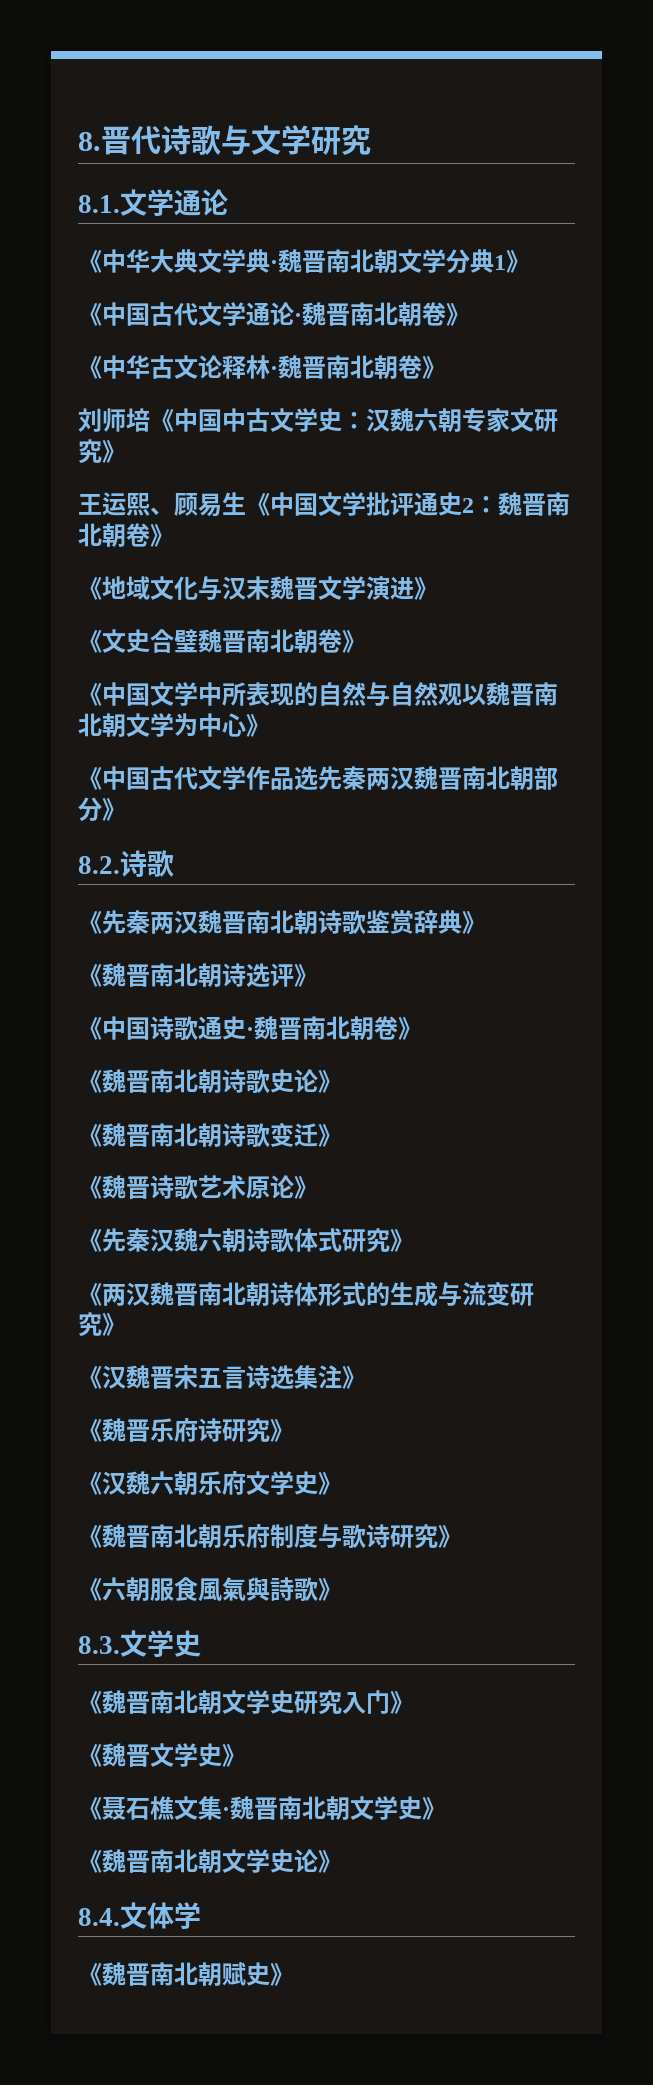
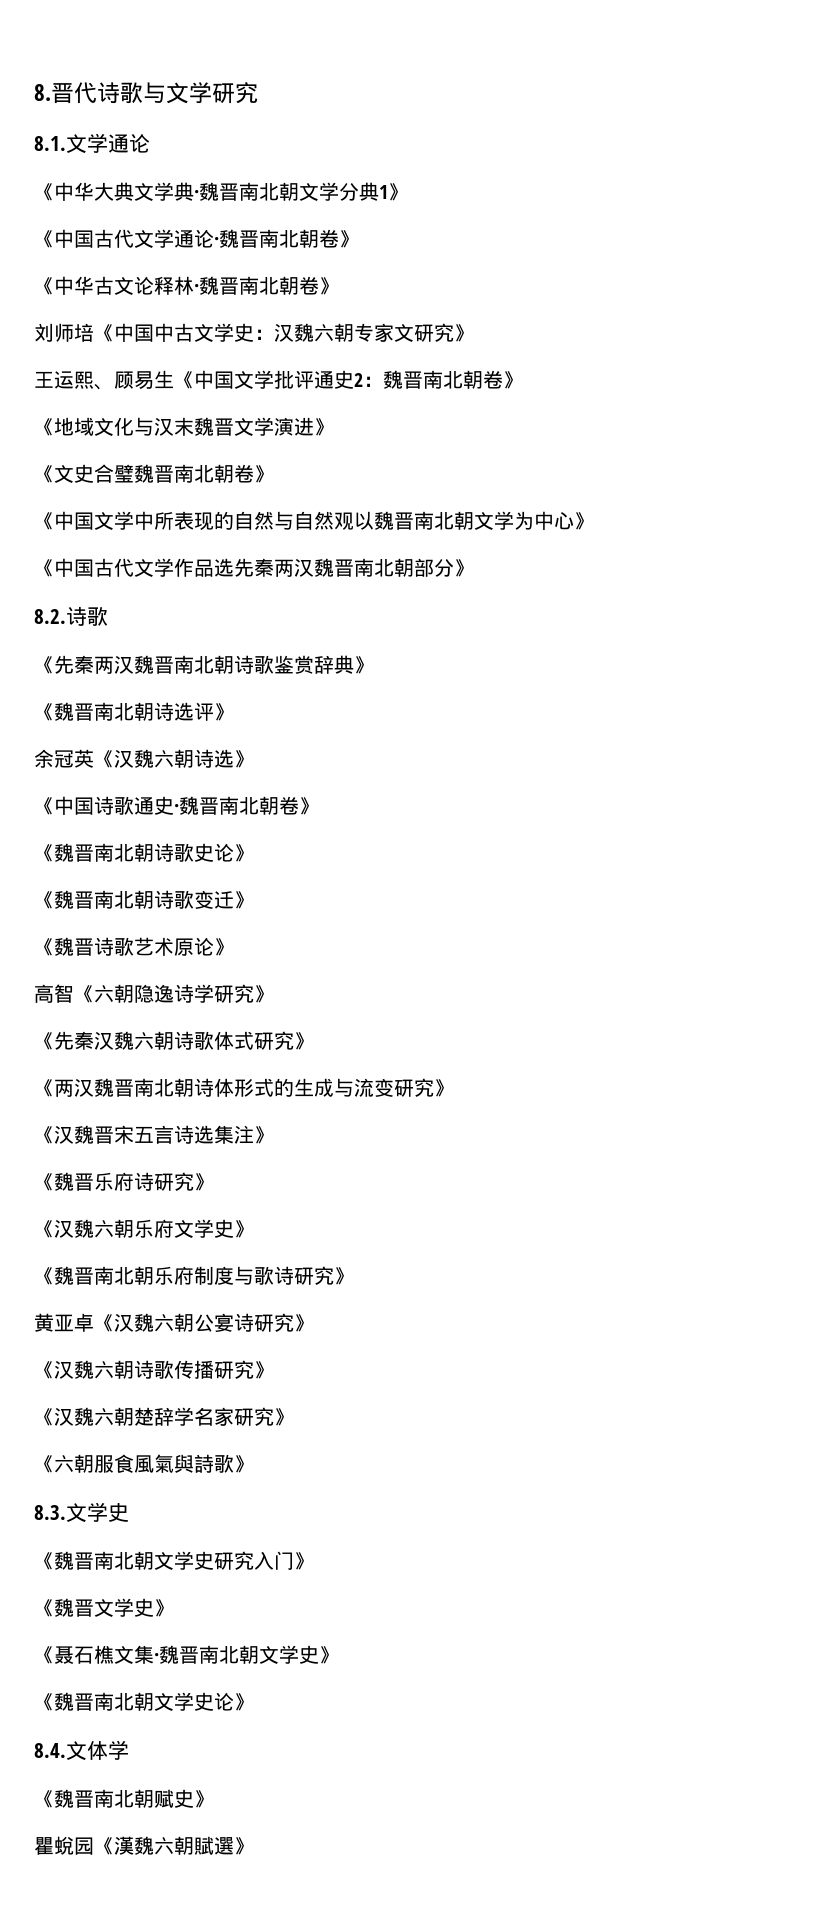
(318, 975) none -> [34,749,254,768] // 余冠英《汉魏六朝诗选》
(318, 1187) none -> [34,984,274,1003] // 高智《六朝隐逸诗学研究》
(462, 1536) none -> [34,1313,314,1332] [34,1360,274,1379] [34,1407,294,1426] // 黄亚卓《汉魏六朝公宴诗研究》 // 《汉魏六朝诗歌传播研究》 // 《汉魏六朝楚辞学名家研究》
(294, 1974) none -> [34,1836,254,1855] // 瞿蛻园《漢魏六朝賦選》

